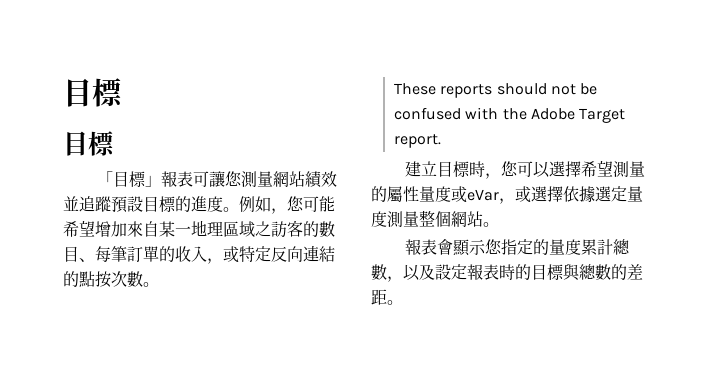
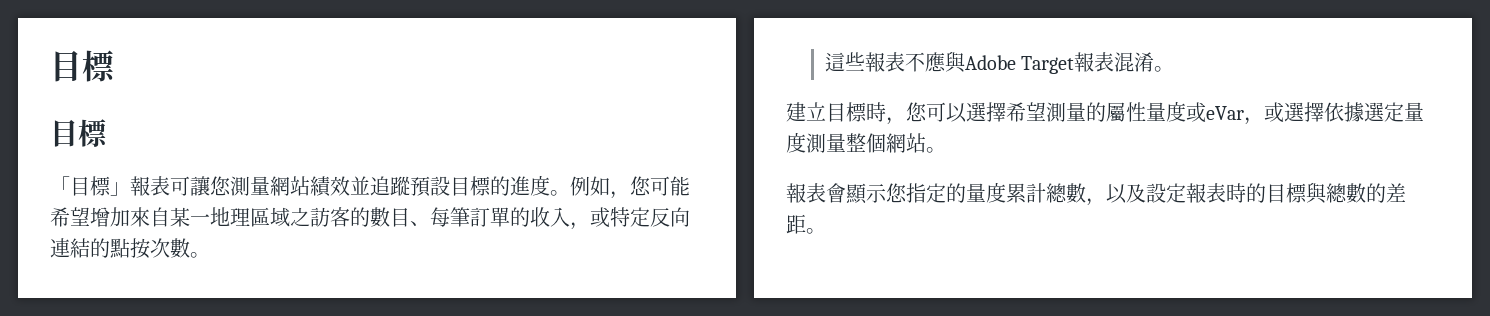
[394,83,598,98] [394,107,626,123] [394,134,442,148] These reports should not be confused with the Adobe Target report. -> [824,51,1175,74] 這些報表不應與Adobe Target報表混淆。

